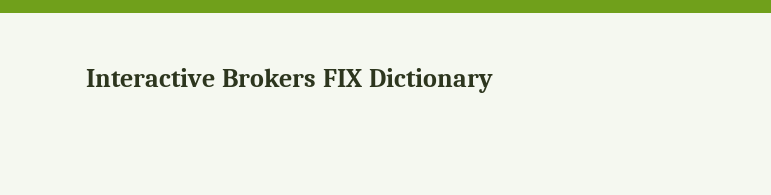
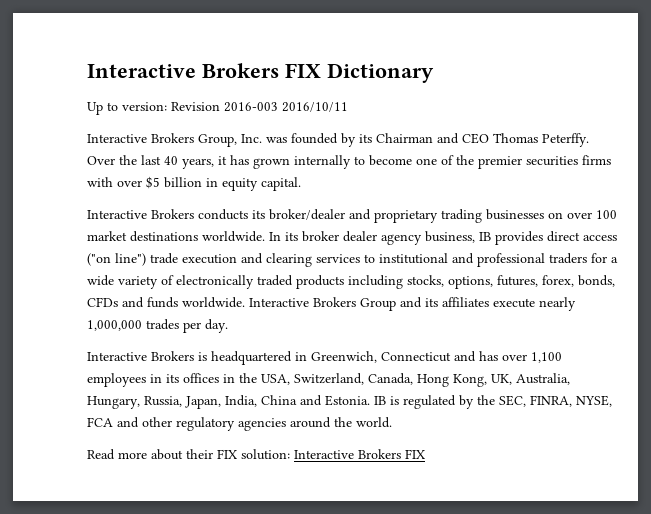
(493, 80) none -> [87,102,348,115] [87,133,589,147] [87,155,611,169] [87,176,301,191] [87,209,617,223] [87,231,617,245] [87,253,618,267] [87,275,615,289] [87,297,576,311] [87,319,228,333] [87,351,562,365] [87,373,570,387] [87,395,612,409] [87,417,392,431] [87,449,426,460] // Up to version: Revision 2016-003 2016/10/11 // Interactive Brokers Group, Inc. was founded by its Chairman and CEO Thomas Peterffy. Over the last 40 years, it has grown internally to become one of the premier securities firms with over $5 billion in equity capital. // Interactive Brokers conducts its broker/dealer and proprietary trading businesses on over 100 market destinations worldwide. In its broker dealer agency business, IB provides direct access ("on line") trade execution and clearing services to institutional and professional traders for a wide variety of electronically traded products including stocks, options, futures, forex, bonds, CFDs and funds worldwide. Interactive Brokers Group and its affiliates execute nearly 1,000,000 trades per day. // Interactive Brokers is headquartered in Greenwich, Connecticut and has over 1,100 employees in its offices in the USA, Switzerland, Canada, Hong Kong, UK, Australia, Hungary, Russia, Japan, India, China and Estonia. IB is regulated by the SEC, FINRA, NYSE, FCA and other regulatory agencies around the world. // Read more about their FIX solution: Interactive Brokers FIX

